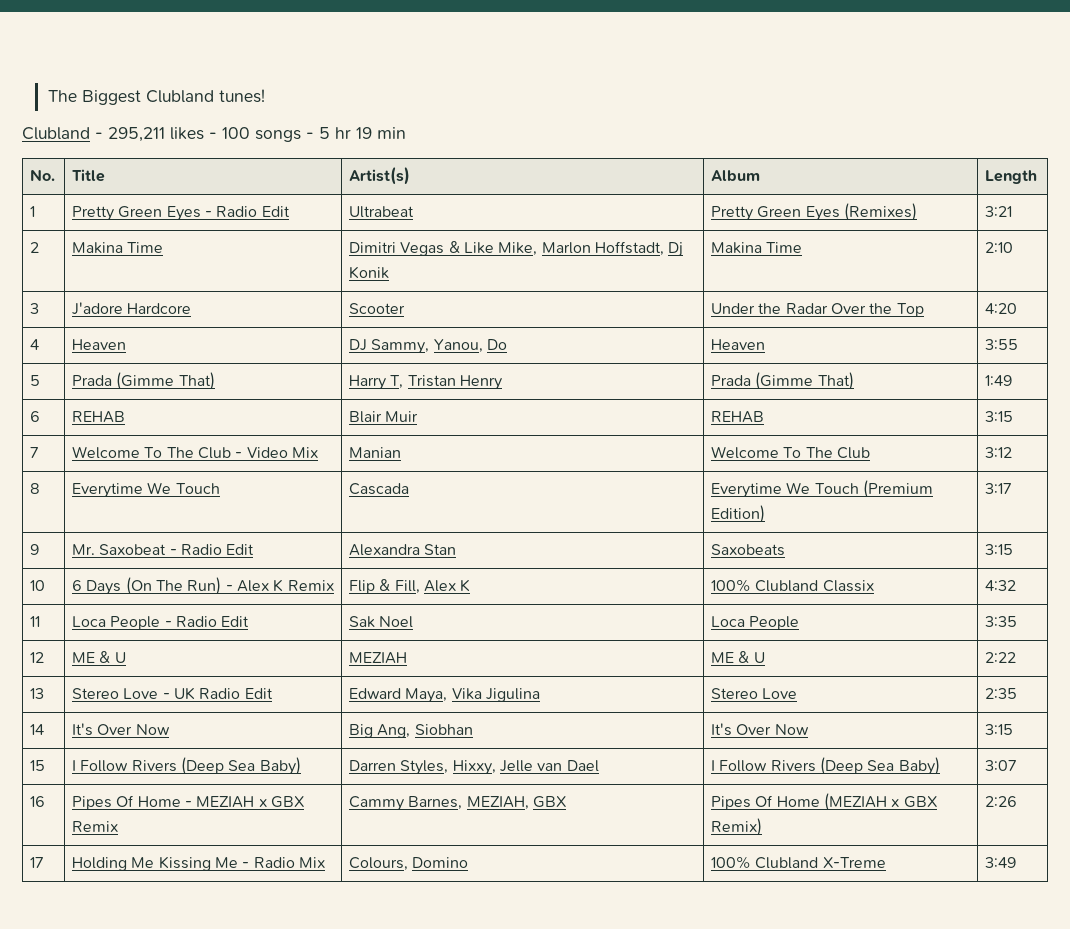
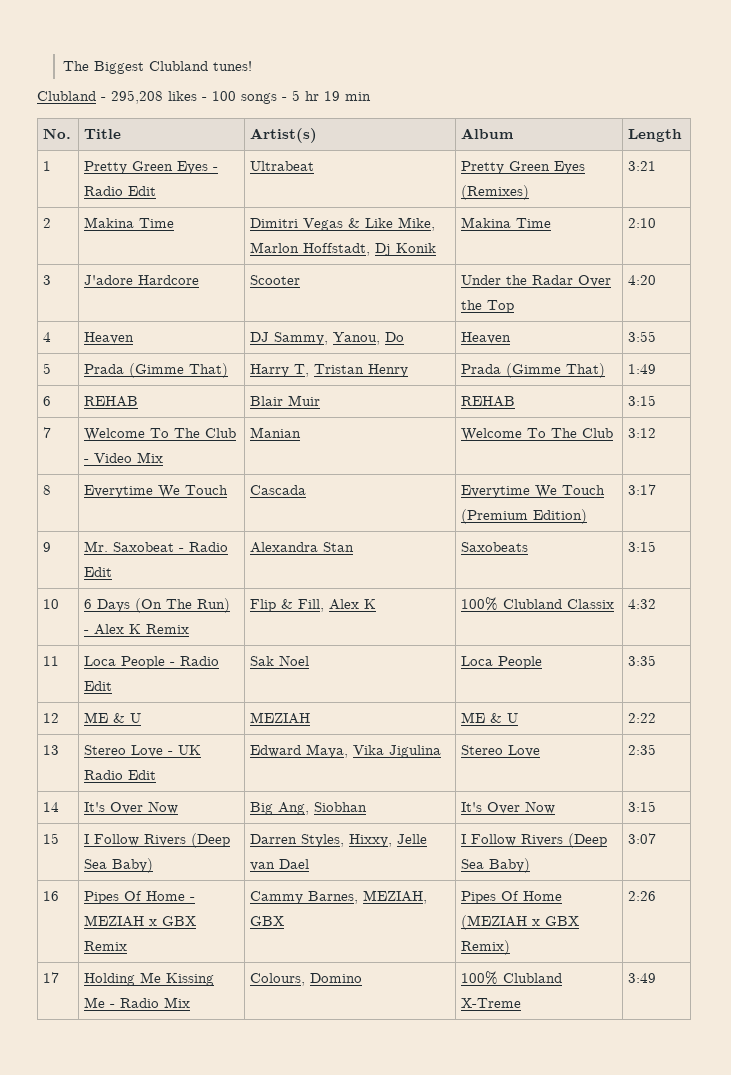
[108,127,165,142] 295,211 -> [111,90,163,104] 295,208

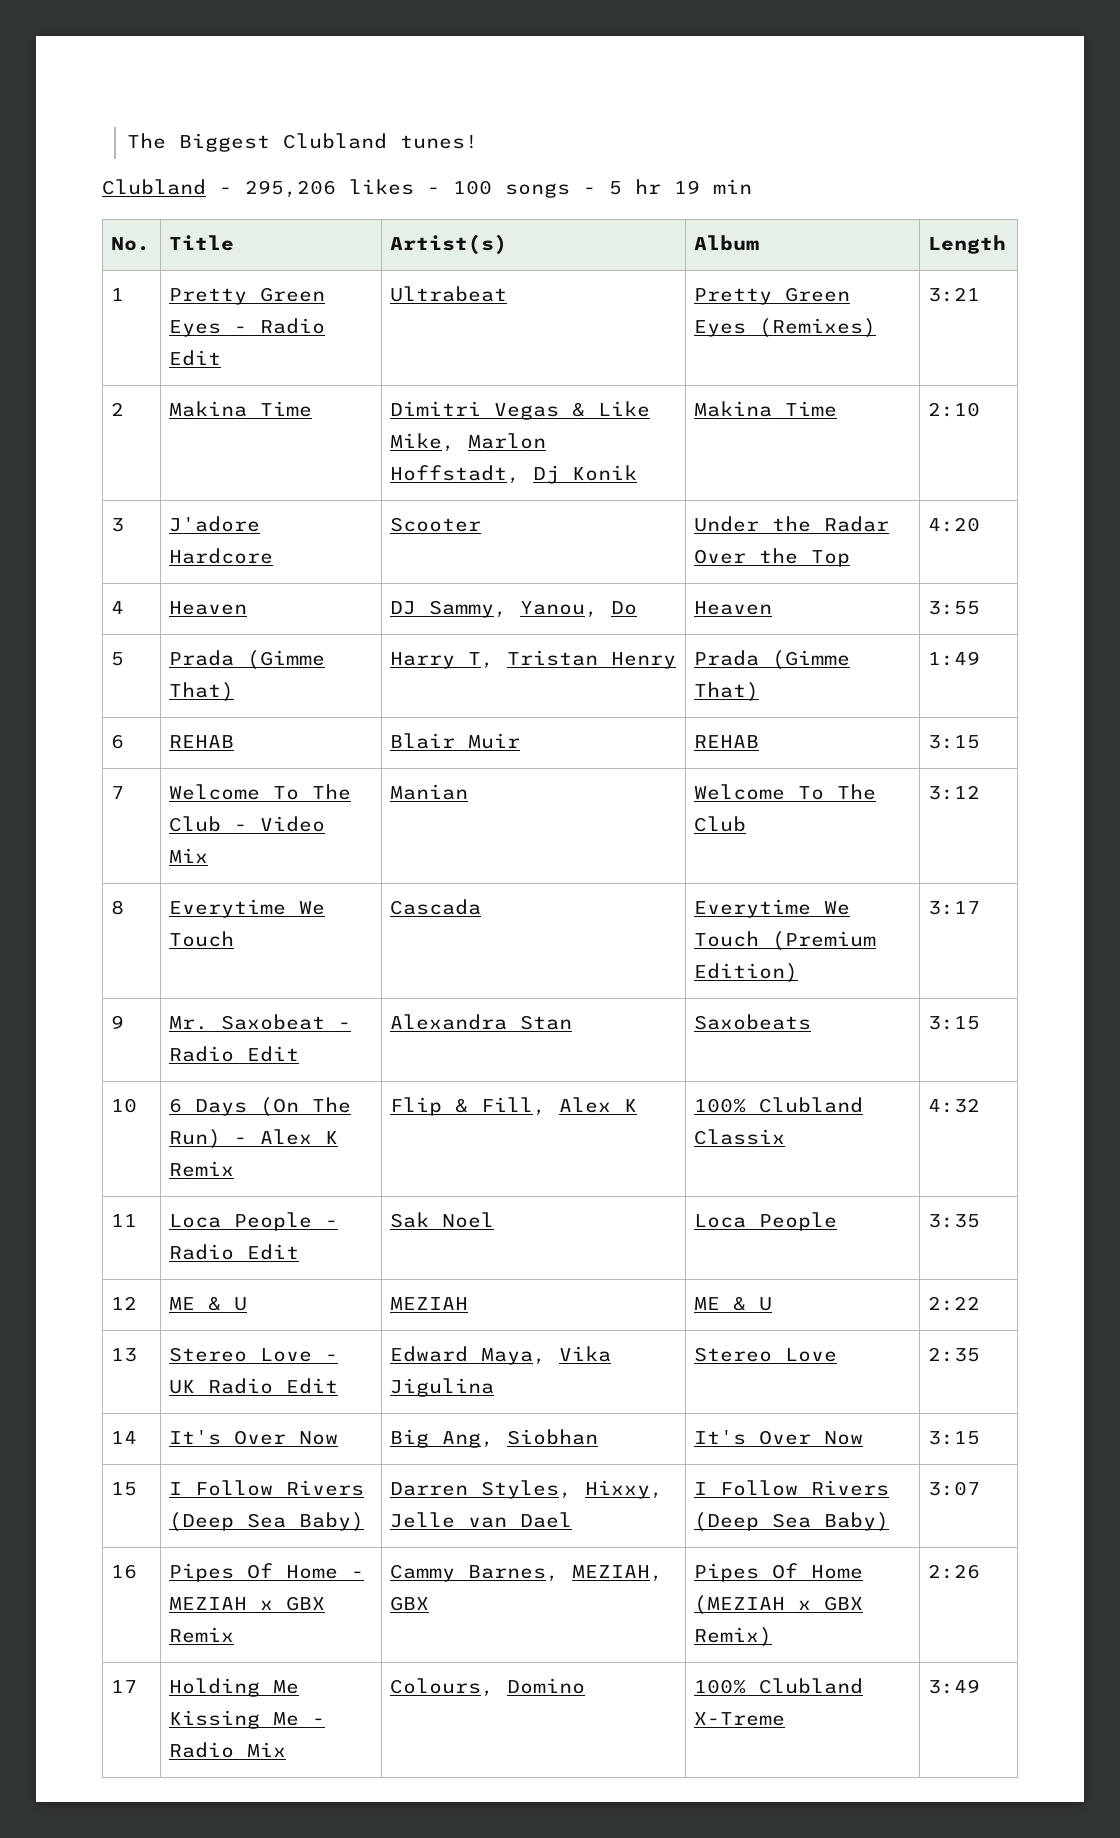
[111,90,163,104] 295,208 -> [245,180,336,198] 295,206

